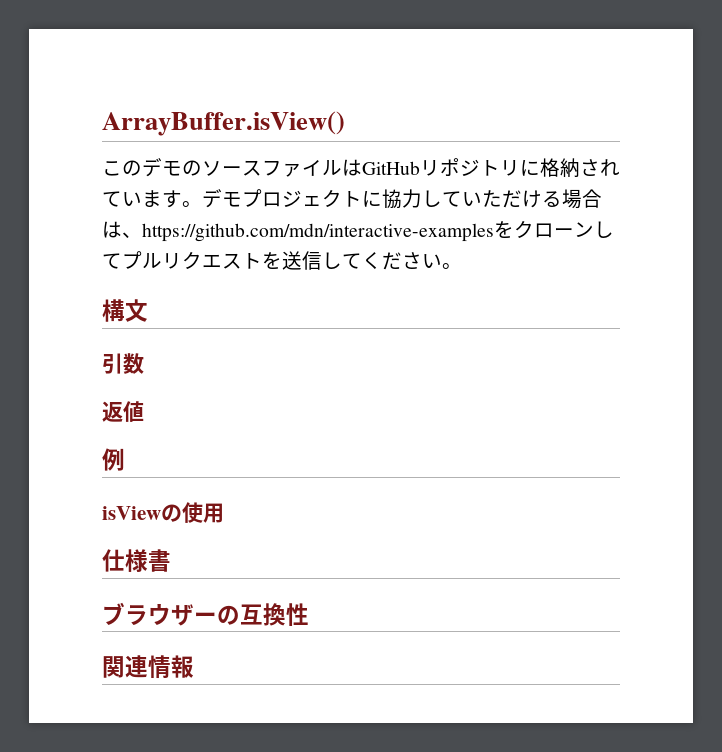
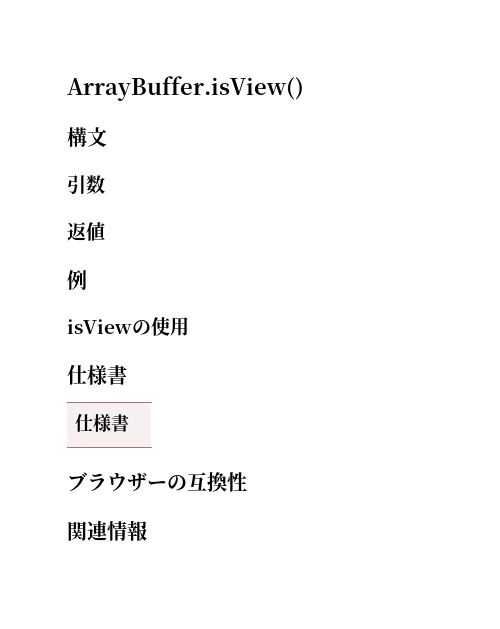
[102,158,620,178] [102,189,602,209] [102,220,614,242] [102,251,462,270] // このデモのソースファイルはGitHubリポジトリに格納されています。デモプロジェクトに協力していただける場合は、https://github.com/mdn/interactive-examplesをクローンしてプルリクエストを送信してください。 -> (304, 88) none
(171, 560) none -> [75,413,130,432] // 仕様書

